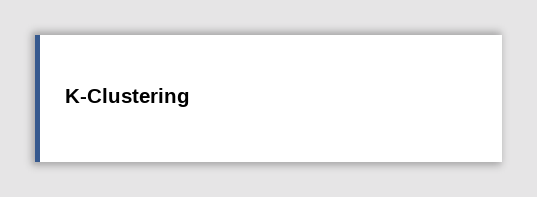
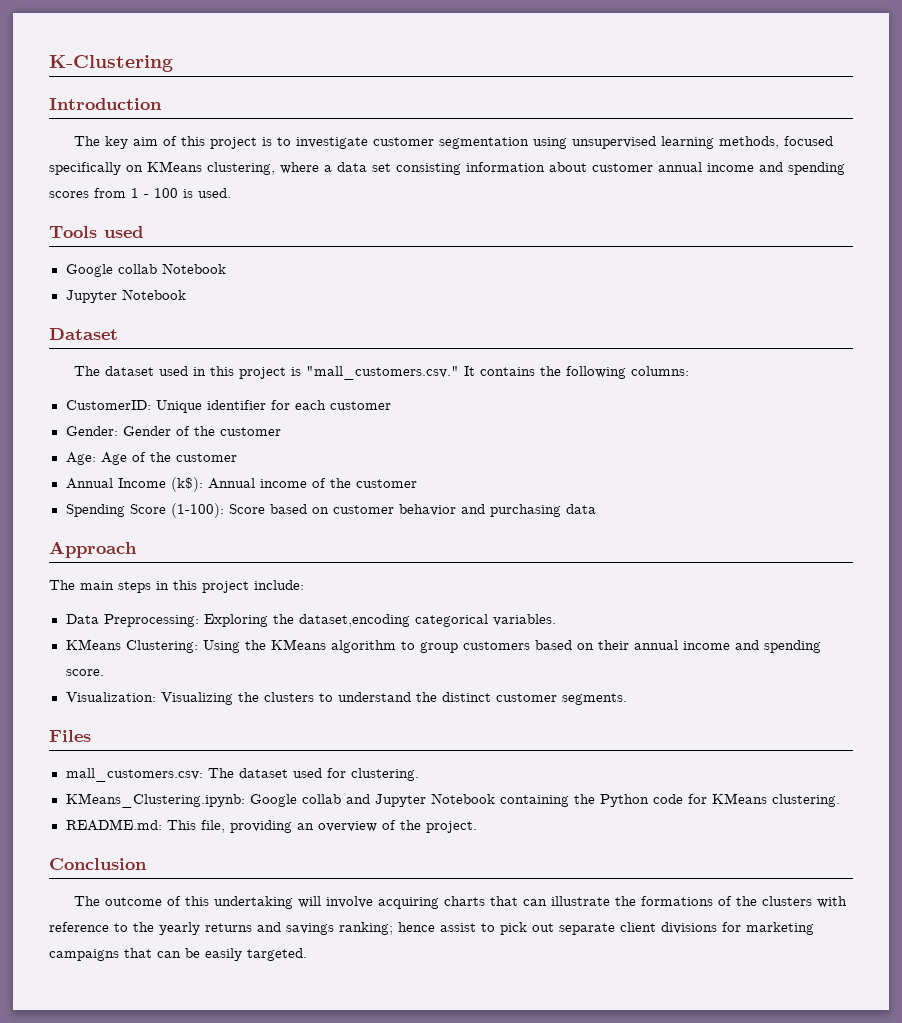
(190, 97) none -> [49,98,162,110] [74,136,834,149] [49,161,845,175] [49,188,231,198] [49,226,143,238] [65,263,226,277] [65,289,186,303] [49,328,118,340] [74,366,690,380] [65,400,391,413] [65,426,281,436] [65,452,237,465] [65,477,417,492] [65,503,596,518] [49,541,137,558] [49,580,304,593] [65,614,556,627] [65,639,821,653] [65,669,104,676] [65,692,627,705] [49,730,91,742] [65,768,419,782] [65,793,840,808] [65,819,477,833] [49,858,147,870] [74,896,848,909] [49,922,814,935] [49,948,307,961] // Introduction // The key aim of this project is to investigate customer segmentation using unsupervised learning methods, focused specifically on KMeans clustering, where a data set consisting information about customer annual income and spending scores from 1 - 100 is used. // Tools used // Google collab Notebook // Jupyter Notebook // Dataset // The dataset used in this project is "mall_customers.csv." It contains the following columns: // CustomerID: Unique identifier for each customer // Gender: Gender of the customer // Age: Age of the customer // Annual Income (k$): Annual income of the customer // Spending Score (1-100): Score based on customer behavior and purchasing data // Approach // The main steps in this project include: // Data Preprocessing: Exploring the dataset,encoding categorical variables. // KMeans Clustering: Using the KMeans algorithm to group customers based on their annual income and spending score. // Visualization: Visualizing the clusters to understand the distinct customer segments. // Files // mall_customers.csv: The dataset used for clustering. // KMeans_Clustering.ipynb: Google collab and Jupyter Notebook containing the Python code for KMeans clustering. // README.md: This file, providing an overview of the project. // Conclusion // The outcome of this undertaking will involve acquiring charts that can illustrate the formations of the clusters with reference to the yearly returns and savings ranking; hence assist to pick out separate client divisions for marketing campaigns that can be easily targeted.

